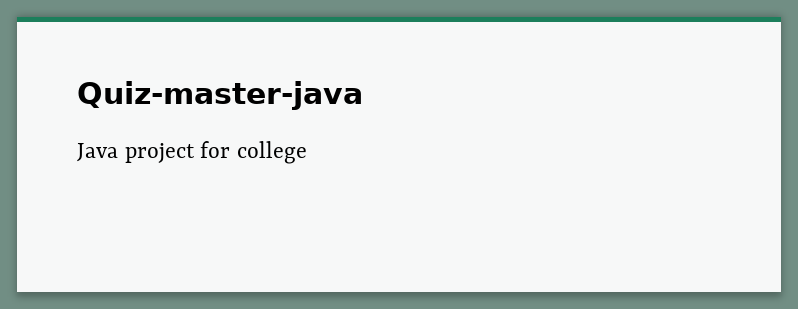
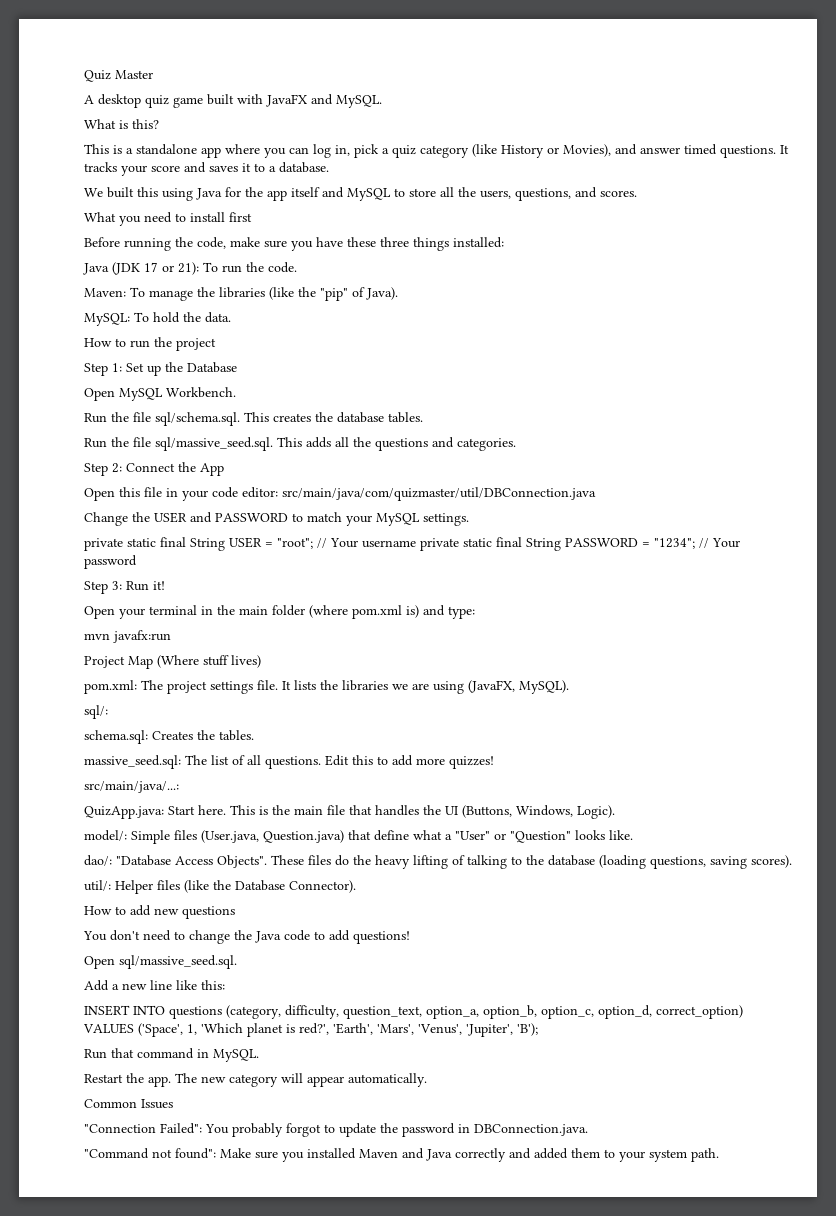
[77,81,363,110] [77,141,307,164] Quiz-master-java // Java project for college -> [84,70,153,82] [84,94,382,108] [84,119,159,129] [84,144,789,158] [84,162,329,176] [84,187,637,201] [84,212,252,226] [84,237,504,251] [83,262,297,275] [84,287,398,301] [84,312,231,326] [84,337,216,351] [84,362,237,376] [84,387,236,401] [84,412,423,426] [84,437,516,451] [84,462,224,476] [84,487,596,501] [84,512,469,526] [84,537,740,551] [84,555,137,569] [84,581,165,594] [84,605,475,619] [84,630,171,643] [84,655,261,669] [84,680,569,694] [84,705,108,719] [84,730,254,744] [84,755,494,769] [84,781,179,793] [84,805,615,819] [84,830,633,844] [84,855,792,869] [84,880,356,894] [84,905,235,919] [83,930,410,944] [84,955,237,969] [84,980,225,991] [84,1005,743,1019] [83,1023,538,1037] [84,1048,259,1062] [84,1073,427,1087] [84,1099,173,1109] [84,1123,588,1137] [84,1148,719,1162] Quiz Master // A desktop quiz game built with JavaFX and MySQL. // What is this? // This is a standalone app where you can log in, pick a quiz category (like History or Movies), and answer timed questions. It tracks your score and saves it to a database. // We built this using Java for the app itself and MySQL to store all the users, questions, and scores. // What you need to install first // Before running the code, make sure you have these three things installed: // Java (JDK 17 or 21): To run the code. // Maven: To manage the libraries (like the "pip" of Java). // MySQL: To hold the data. // How to run the project // Step 1: Set up the Database // Open MySQL Workbench. // Run the file sql/schema.sql. This creates the database tables. // Run the file sql/massive_seed.sql. This adds all the questions and categories. // Step 2: Connect the App // Open this file in your code editor: src/main/java/com/quizmaster/util/DBConnection.java // Change the USER and PASSWORD to match your MySQL settings. // private static final String USER = "root"; // Your username private static final String PASSWORD = "1234"; // Your password // Step 3: Run it! // Open your terminal in the main folder (where pom.xml is) and type: // mvn javafx:run // Project Map (Where stuff lives) // pom.xml: The project settings file. It lists the libraries we are using (JavaFX, MySQL). // sql/: // schema.sql: Creates the tables. // massive_seed.sql: The list of all questions. Edit this to add more quizzes! // src/main/java/...: // QuizApp.java: Start here. This is the main file that handles the UI (Buttons, Windows, Logic). // model/: Simple files (User.java, Question.java) that define what a "User" or "Question" looks like. // dao/: "Database Access Objects". These files do the heavy lifting of talking to the database (loading questions, saving scores). // util/: Helper files (like the Database Connector). // How to add new questions // You don't need to change the Java code to add questions! // Open sql/massive_seed.sql. // Add a new line like this: // INSERT INTO questions (category, difficulty, question_text, option_a, option_b, option_c, option_d, correct_option) VALUES ('Space', 1, 'Which planet is red?', 'Earth', 'Mars', 'Venus', 'Jupiter', 'B'); // Run that command in MySQL. // Restart the app. The new category will appear automatically. // Common Issues // "Connection Failed": You probably forgot to update the password in DBConnection.java. // "Command not found": Make sure you installed Maven and Java correctly and added them to your system path.

